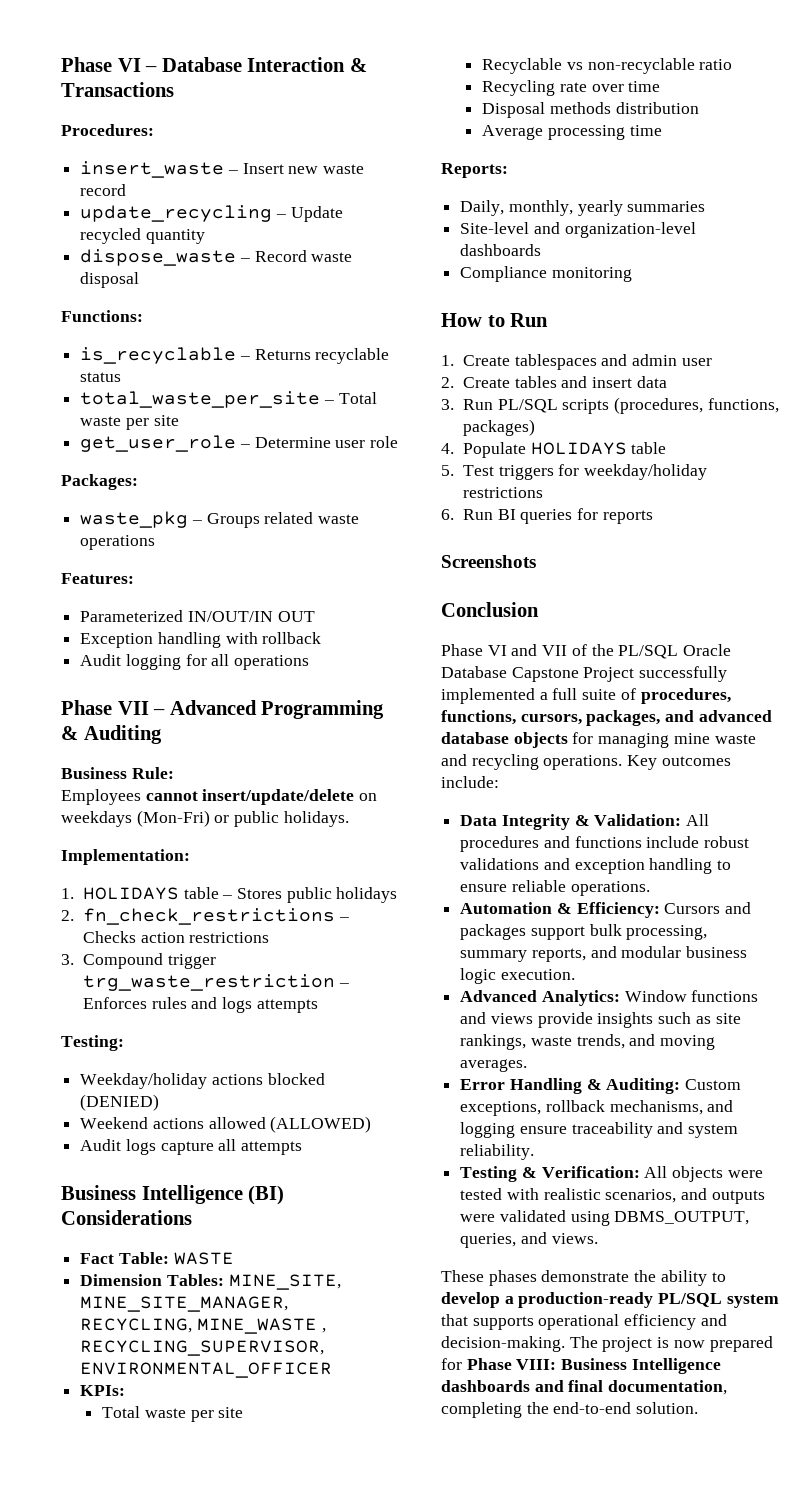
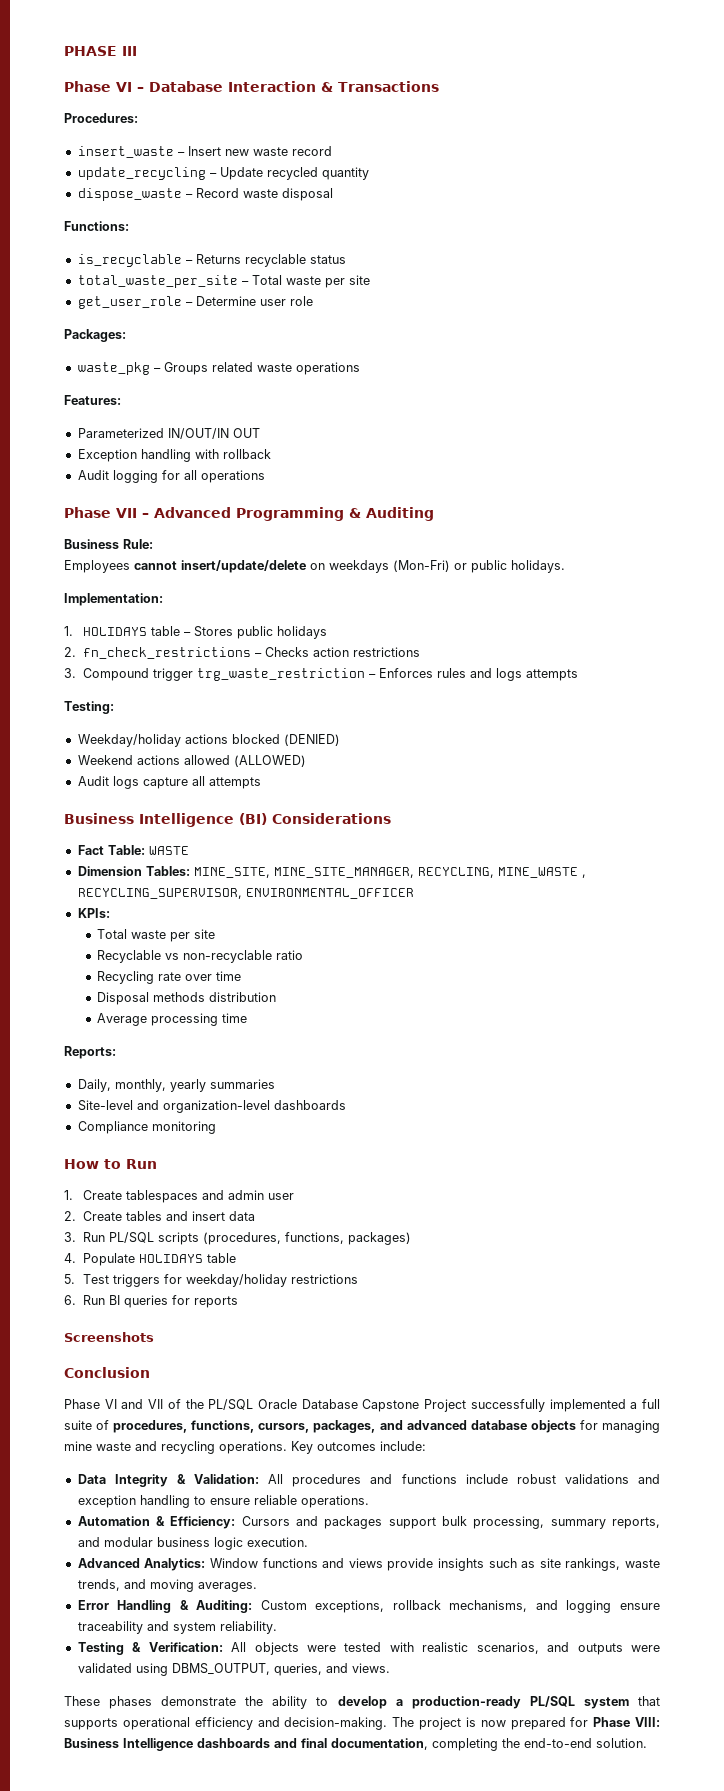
(61, 64) none -> [64,46,137,56] PHASE III //

